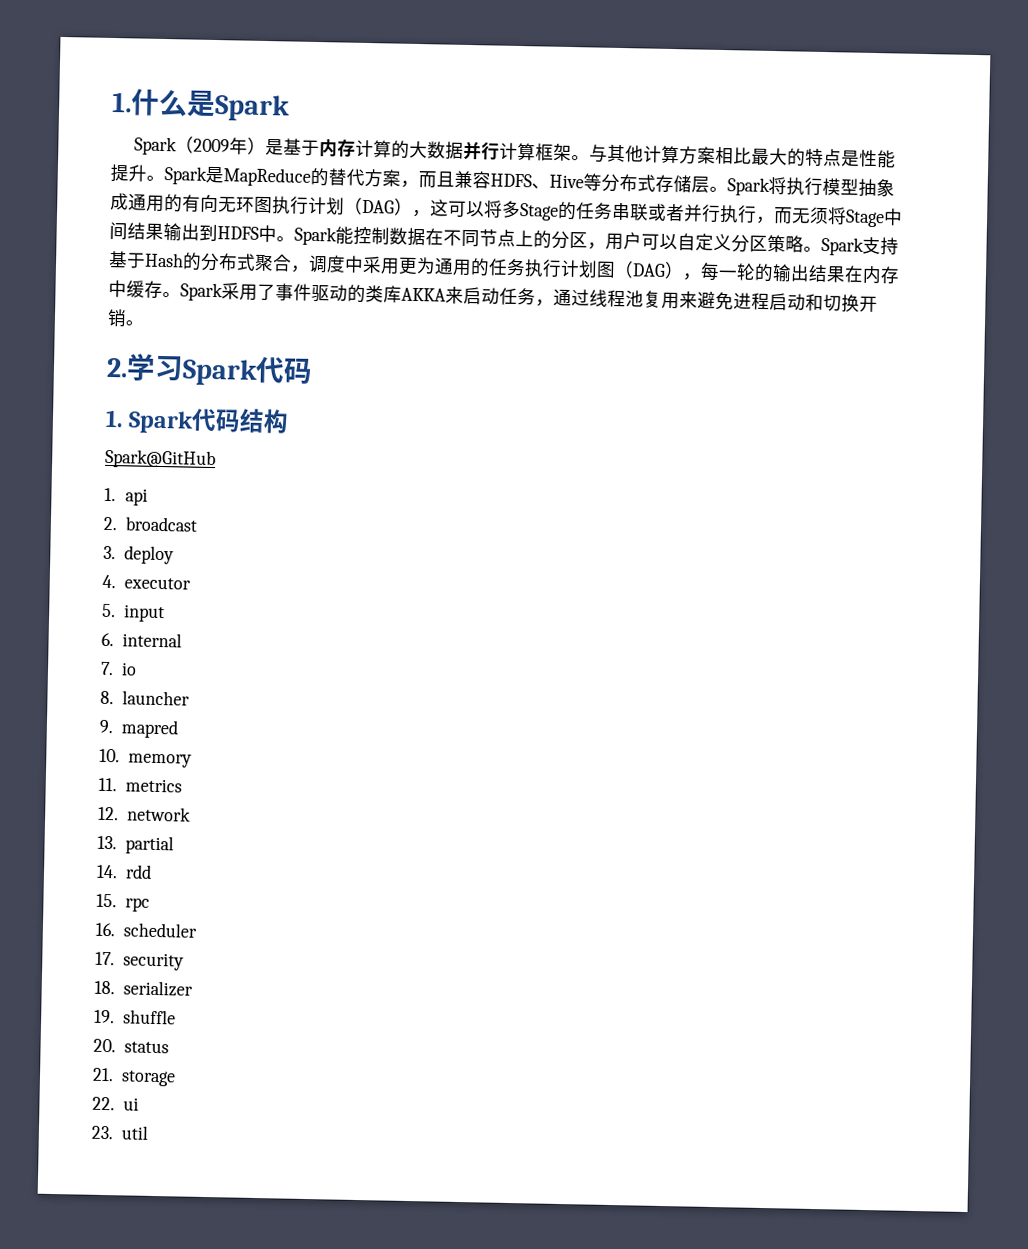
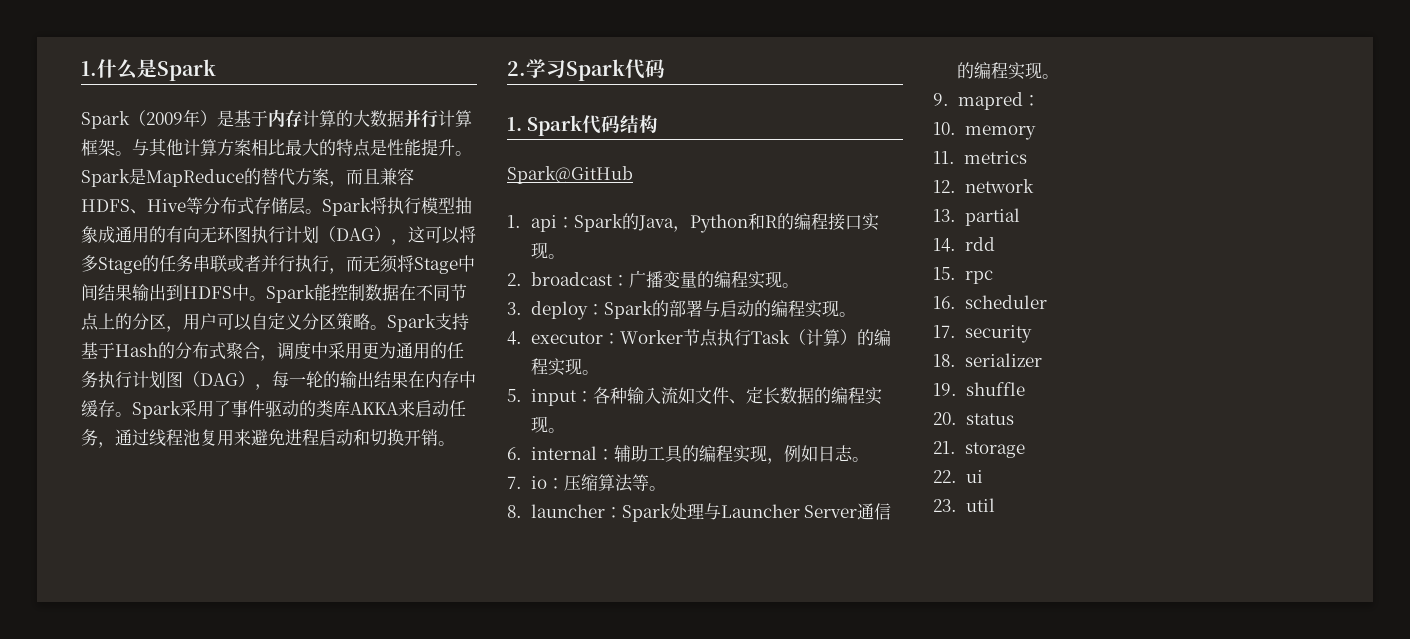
[103,516,198,532] [103,545,175,565] [102,574,191,590] [102,603,165,623] [101,632,183,648] // 2. broadcast // 3. deploy // 4. executor // 5. input // 6. internal -> [556,213,879,233] [530,242,565,259] [507,270,799,289] [507,300,856,320] [507,329,891,347] [530,358,599,376] [507,387,882,406] [530,416,565,433] [507,445,869,464] ：Spark的Java，Python和R的编程接口实现。 // 2. broadcast：广播变量的编程实现。 // 3. deploy：Spark的部署与启动的编程实现。 // 4. executor：Worker节点执行Task（计算）的编程实现。 // 5. input：各种输入流如文件、定长数据的编程实现。 // 6. internal：辅助工具的编程实现，例如日志。
(138, 669) none -> [546,474,666,492] ：压缩算法等。
(190, 698) none -> [604,503,892,522] [956,62,1059,80] ：Spark处理与Launcher Server通信的编程实现。
(179, 729) none -> [1022,95,1040,106] ：

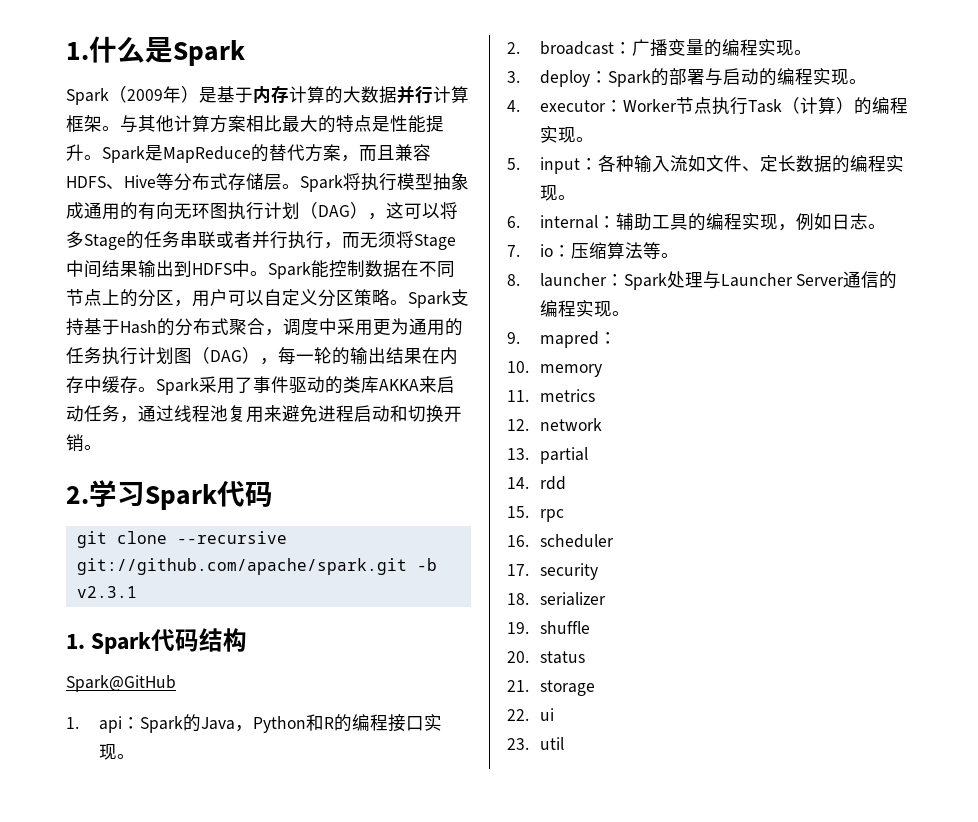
(665, 68) none -> [76,531,287,548] [76,558,437,575] [76,586,137,598] // git clone --recursive git://github.com/apache/spark.git -b v2.3.1

